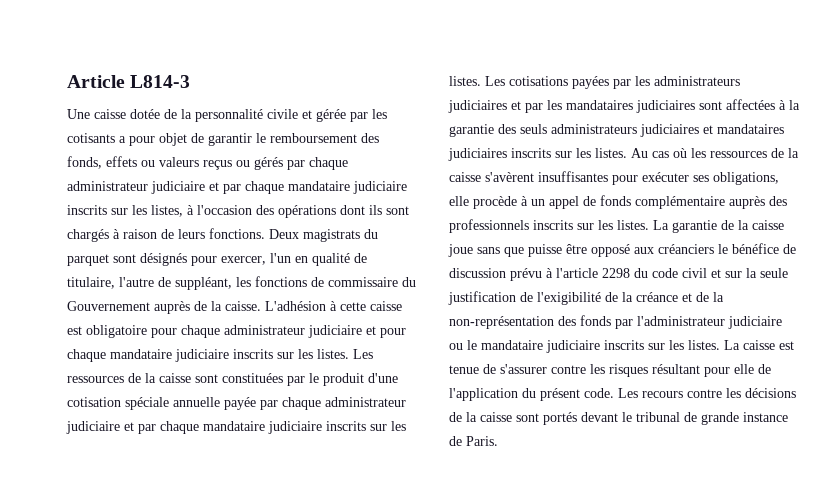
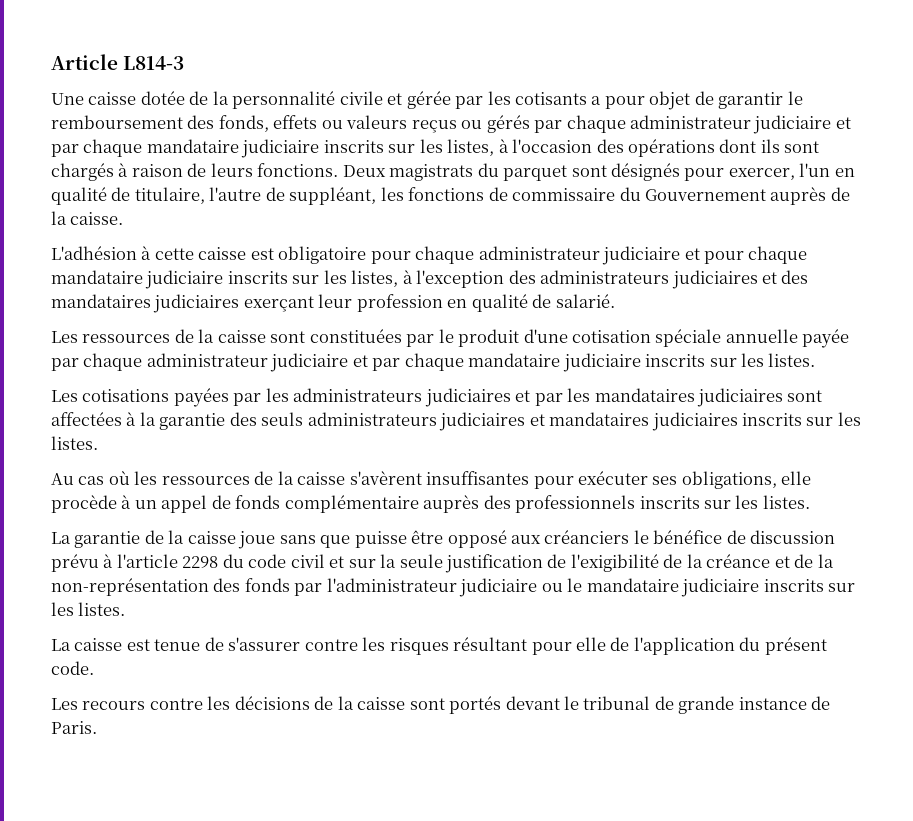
(261, 306) none -> (124, 218) //
[317,349,349,359] listes. -> [351,270,809,289] [51,294,615,313] listes, à l'exception des administrateurs judiciaires et des mandataires judiciaires exerçant leur profession en qualité de salarié. //
(481, 81) none -> (816, 360) //
(627, 153) none -> (98, 443) //
(649, 225) none -> (810, 502) //
(720, 345) none -> (126, 609) //
(614, 393) none -> (94, 668) //

